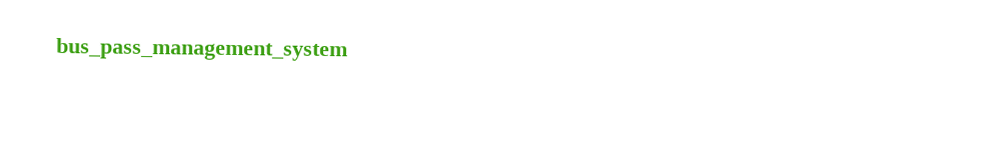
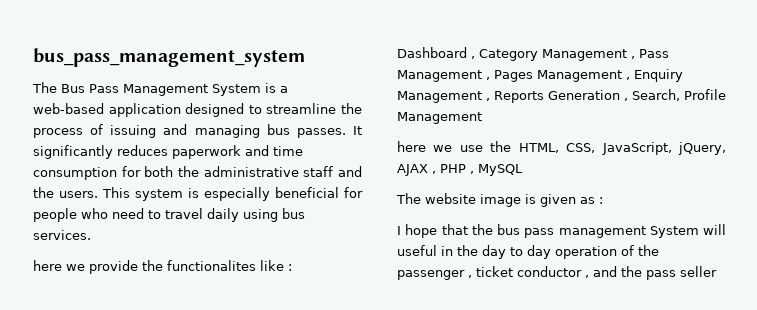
(348, 49) none -> [32,82,288,96] [33,103,362,117] [33,124,362,138] [33,145,303,159] [33,166,362,180] [33,187,363,201] [33,208,305,222] [33,230,91,240] [33,260,292,274] [397,47,669,61] [397,69,683,82] [397,89,726,103] [397,112,482,124] [397,141,726,155] [397,164,523,176] [396,193,603,207] [397,224,726,238] [397,245,659,259] [397,266,717,280] // The Bus Pass Management System is a web-based application designed to streamline the process of issuing and managing bus passes. It significantly reduces paperwork and time consumption for both the administrative staff and the users. This system is especially beneficial for people who need to travel daily using bus services. // here we provide the functionalites like : Dashboard , Category Management , Pass Management , Pages Management , Enquiry Management , Reports Generation , Search, Profile Management // here we use the HTML, CSS, JavaScript, jQuery, AJAX , PHP , MySQL // The website image is given as : // I hope that the bus pass management System will useful in the day to day operation of the passenger , ticket conductor , and the pass seller

